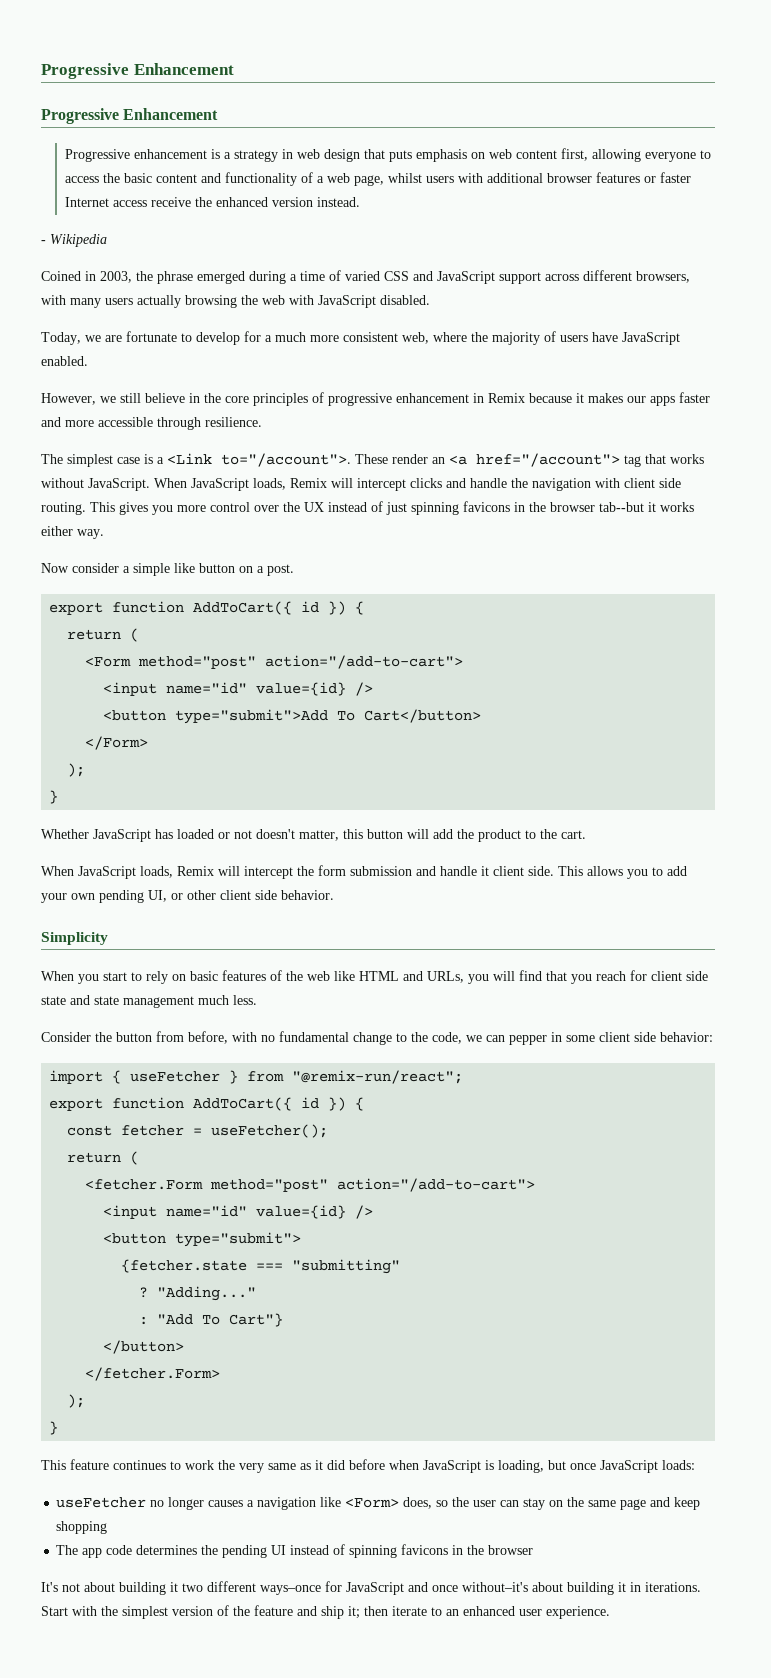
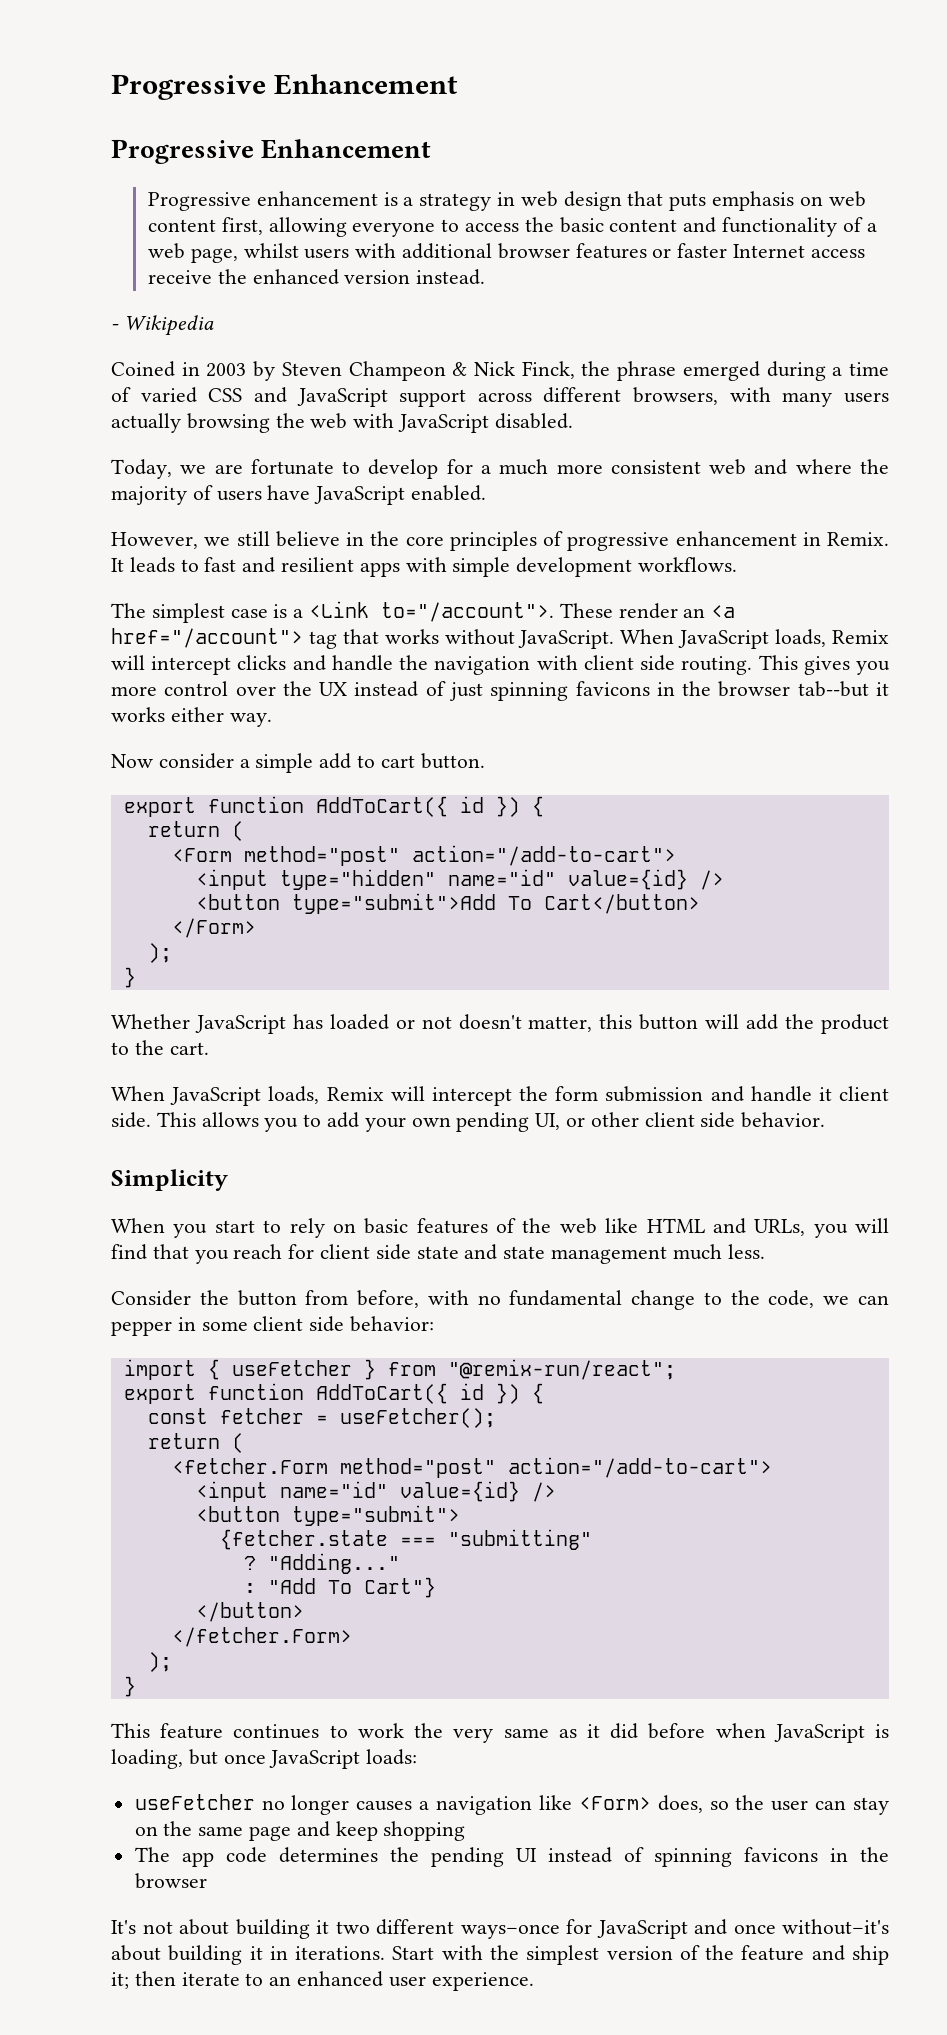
[100,271,132,283] 2003, -> [206,361,575,381] 2003 by Steven Champeon & Nick Finck,
[402,332,429,344] web, -> [709,459,788,475] web and
[488,392,710,406] [41,417,262,430] Remix because it makes our apps faster and more accessible through resilience. -> [827,532,889,546] [111,557,738,577] Remix. It leads to fast and resilient apps with simple development workflows.
[174,563,294,576] like button on a post. -> [319,753,485,769] add to cart button.
(158, 689) none -> [279,869,436,890] type="hidden"

